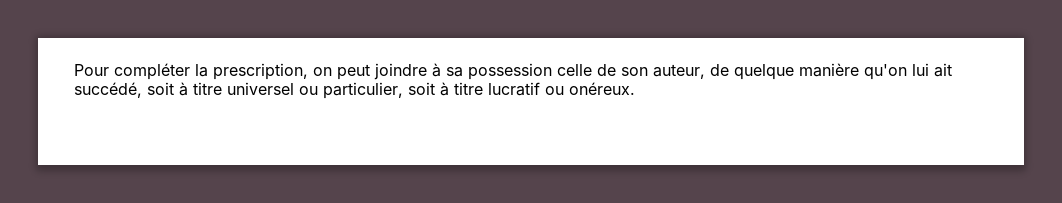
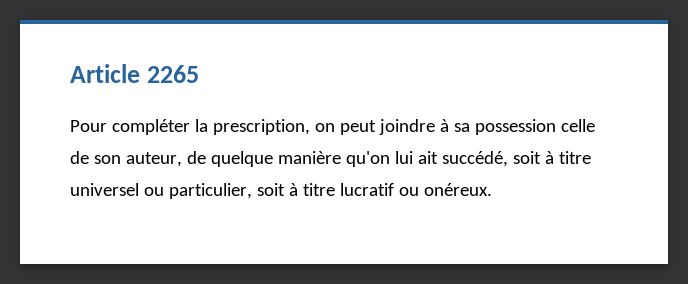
(74, 70) none -> [70,64,200,83] Article 2265 //

